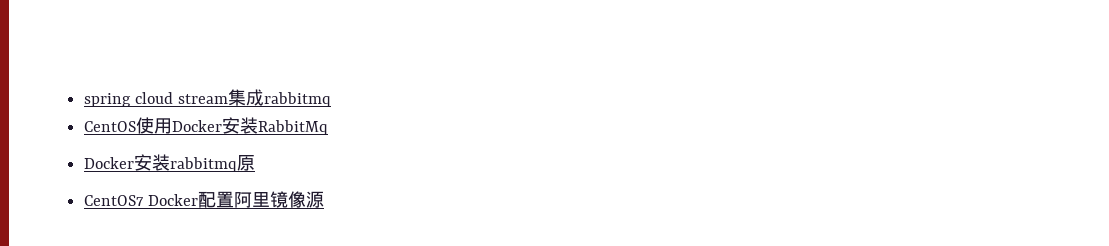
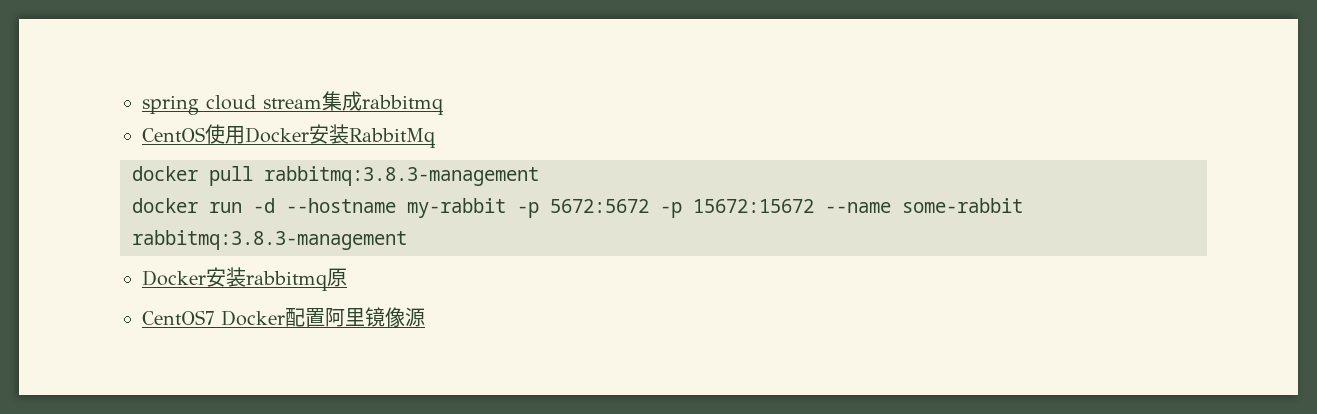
(329, 127) none -> [132,166,539,186] [132,198,1023,218] [132,230,407,250] // docker pull rabbitmq:3.8.3-management // docker run -d --hostname my-rabbit -p 5672:5672 -p 15672:15672 --name some-rabbit rabbitmq:3.8.3-management

